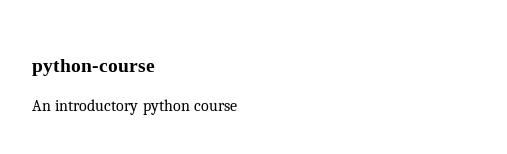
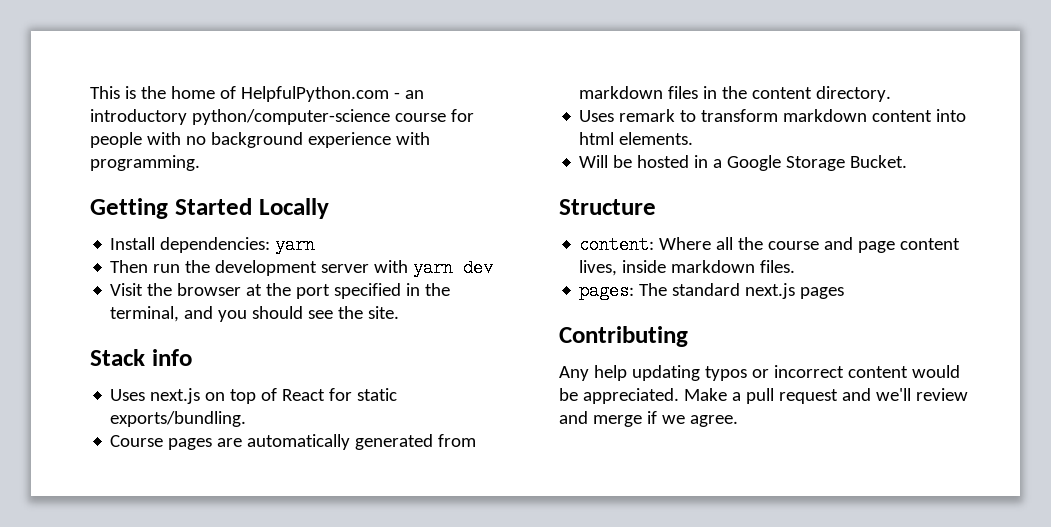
[32,59,155,76] [32,99,237,115] python-course // An introductory python course -> [90,86,424,102] [90,109,474,125] [90,132,430,148] [90,155,200,171] [90,198,329,219] [110,236,316,254] [110,259,494,277] [110,283,451,299] [110,306,400,322] [90,349,192,366] [110,388,398,404] [110,411,247,427] [110,434,477,450] [579,86,892,102] [579,109,967,122] [579,132,694,145] [579,155,908,171] [559,199,656,215] [579,236,961,254] [579,260,796,276] [579,282,845,300] [559,326,688,347] [559,365,960,381] [559,388,968,404] [559,411,738,427] This is the home of HelpfulPython.com - an introductory python/computer-science course for people with no background experience with programming. // Getting Started Locally // Install dependencies: yarn // Then run the development server with yarn dev // Visit the browser at the port specified in the terminal, and you should see the site. // Stack info // Uses next.js on top of React for static exports/bundling. // Course pages are automatically generated from markdown files in the content directory. // Uses remark to transform markdown content into html elements. // Will be hosted in a Google Storage Bucket. // Structure // content: Where all the course and page content lives, inside markdown files. // pages: The standard next.js pages // Contributing // Any help updating typos or incorrect content would be appreciated. Make a pull request and we'll review and merge if we agree.

